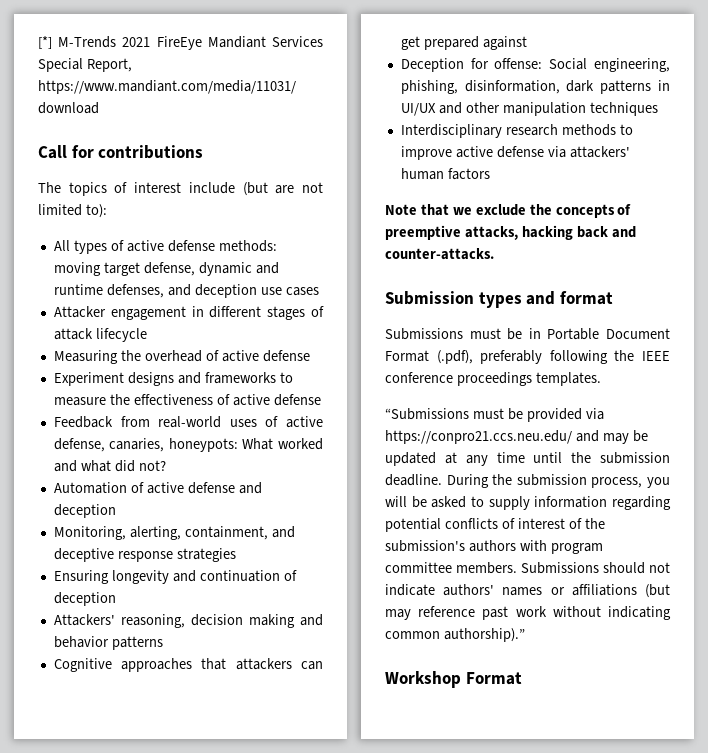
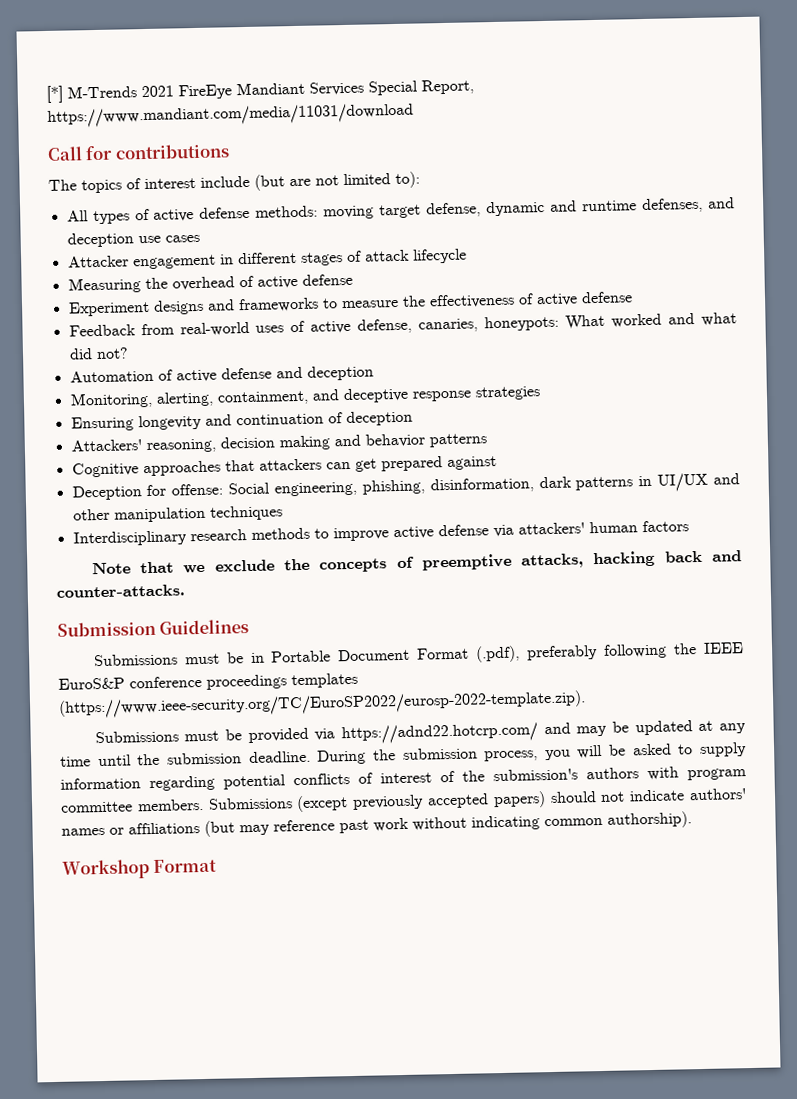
[478,291,613,308] types and format -> [159,619,250,635] Guidelines
(670, 356) none -> [58,677,125,690] EuroS&P
[535,372,601,386] [385,408,469,420] templates. // “Submissions -> [291,672,358,689] [58,690,586,719] [94,730,179,744] templates (https://www.ieee-security.org/TC/EuroSP2022/eurosp-2022-template.zip). // Submissions
[385,430,572,444] https://conpro21.ccs.neu.edu/ -> [341,722,539,745] https://adnd22.hotcrp.com/
(599, 568) none -> [296,791,546,813] (except previously accepted papers)
[443,628,525,642] authorship).” -> [607,811,692,829] authorship).

